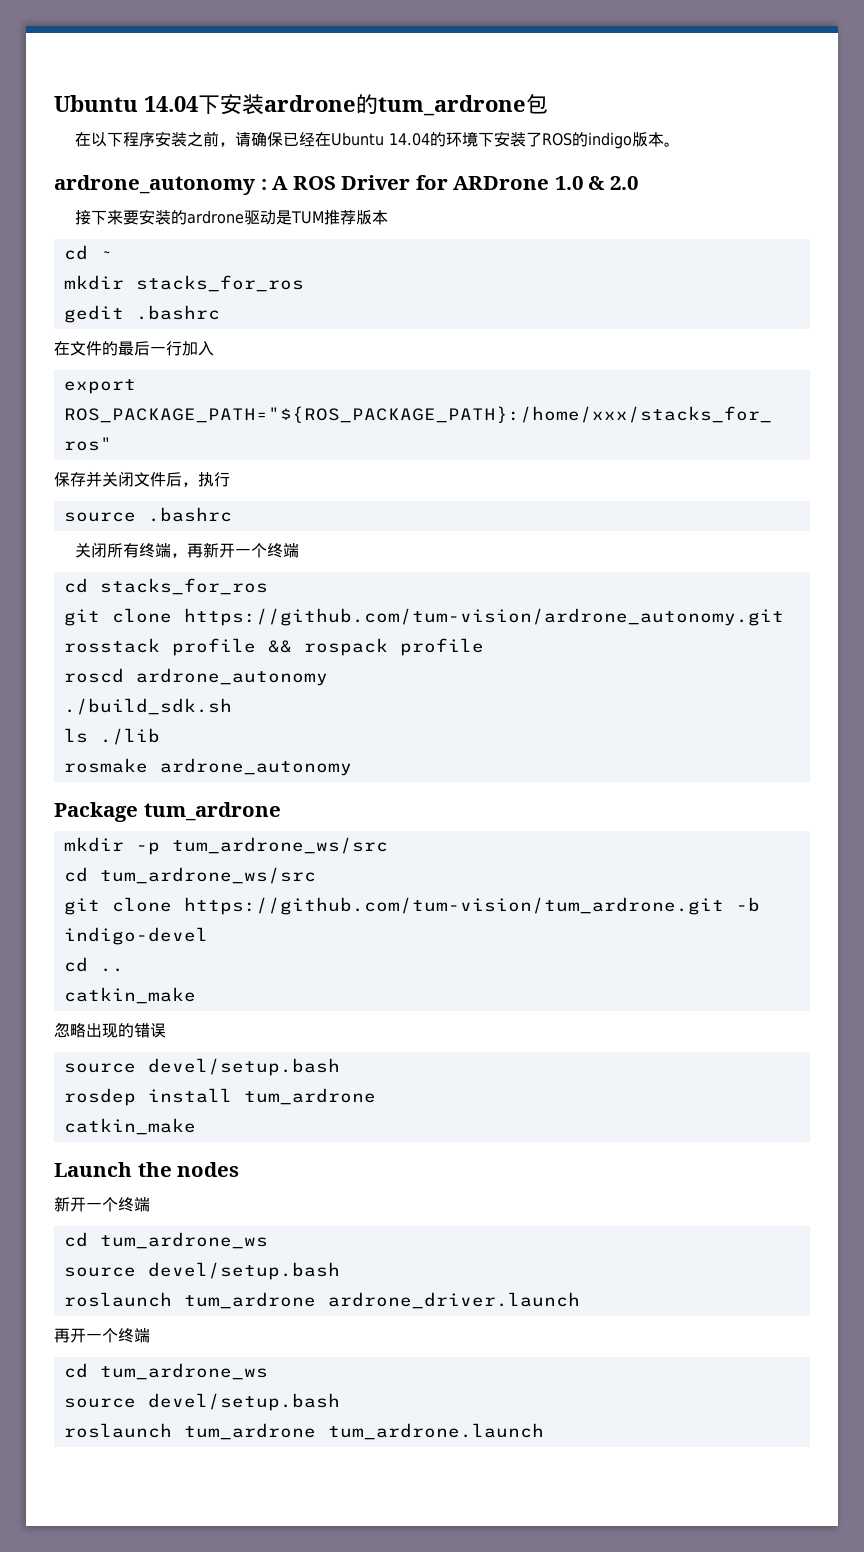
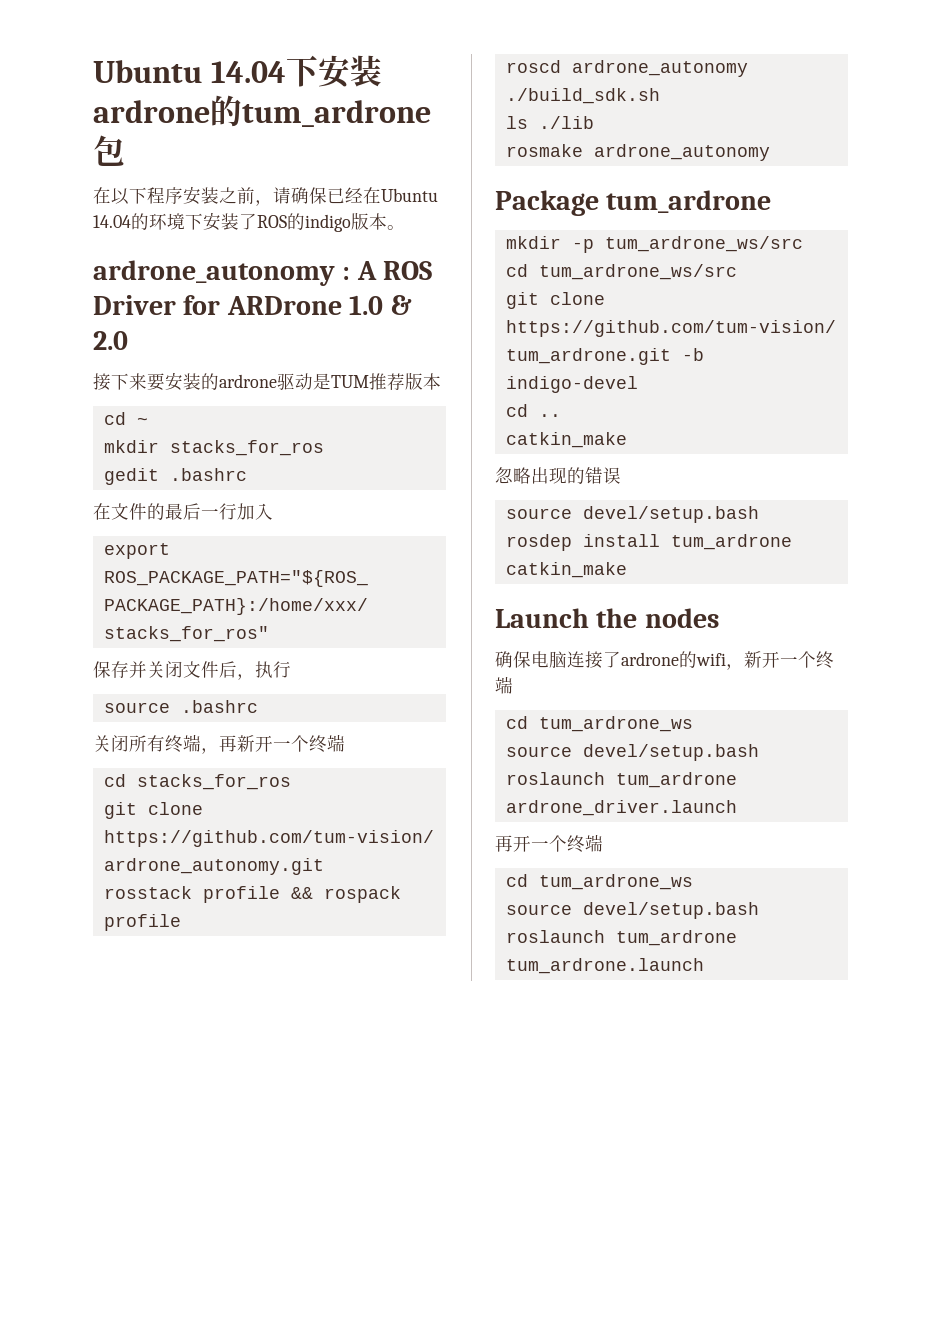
(240, 1169) none -> [495,651,744,670] 确保电脑连接了ardrone的wifi，

